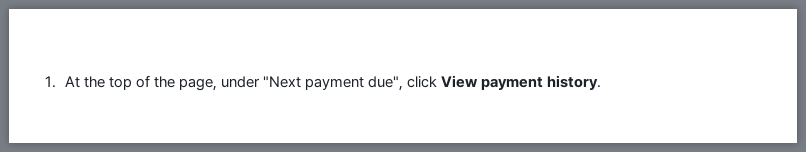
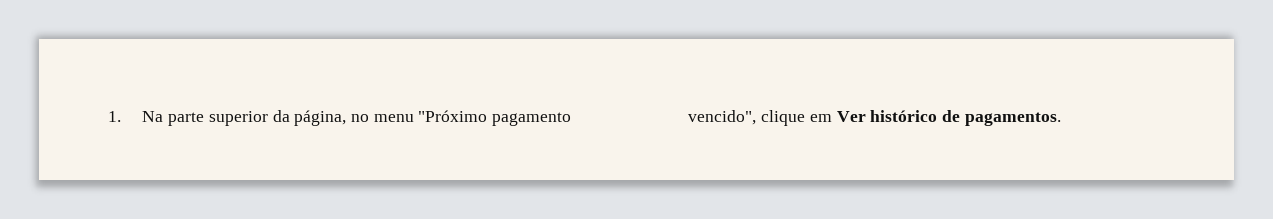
[64,75,602,91] At the top of the page, under "Next payment due", click View payment history. -> [142,110,1061,126] Na parte superior da página, no menu "Próximo pagamento vencido", clique em Ver histórico de pagamentos.

